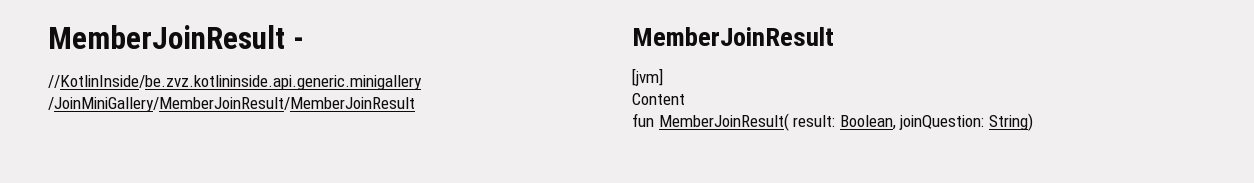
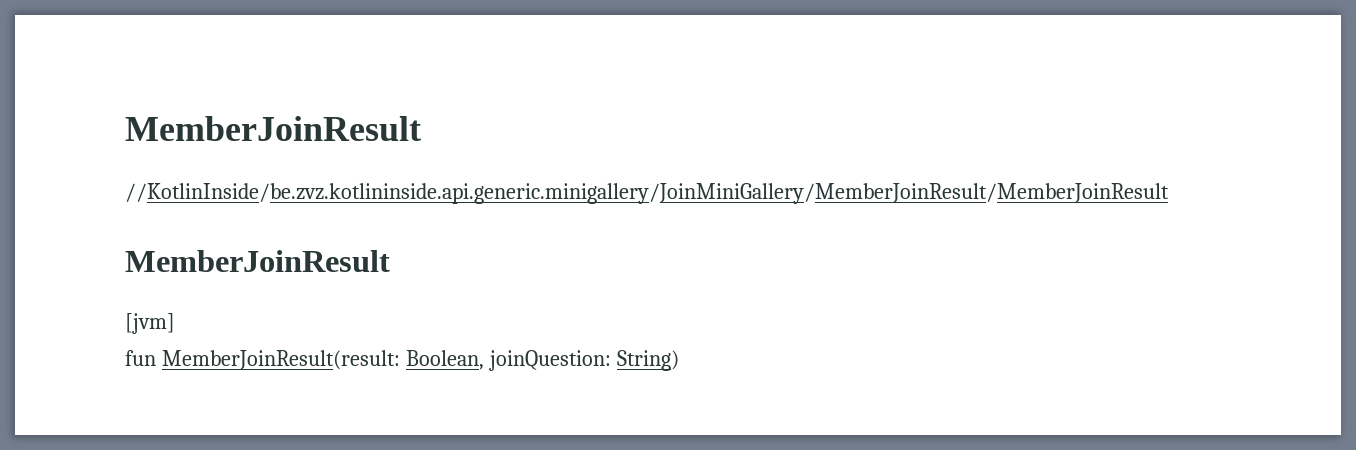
[48,25,305,49] [48,75,422,90] [48,97,415,112] MemberJoinResult - // //KotlinInside/be.zvz.kotlininside.api.generic.minigallery /JoinMiniGallery/MemberJoinResult/MemberJoinResult -> [125,116,421,141] [125,183,1169,204] MemberJoinResult // //KotlinInside/be.zvz.kotlininside.api.generic.minigallery/JoinMiniGallery/MemberJoinResult/MemberJoinResult
[632,93,685,105] // Content -> (175, 323) none
[658,113,836,131] MemberJoinResult( result: -> [161,350,400,370] MemberJoinResult(result:

